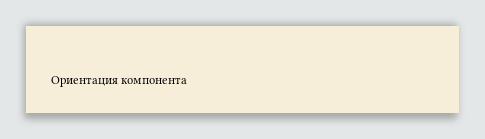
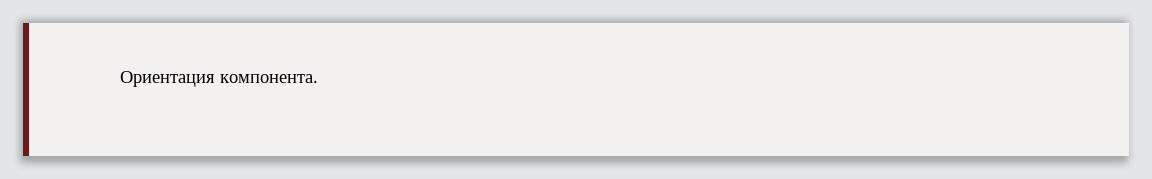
[121,77,188,84] компонента -> [220,74,318,83] компонента.

